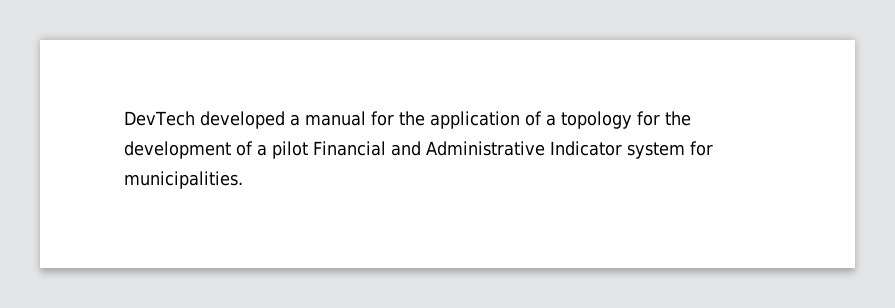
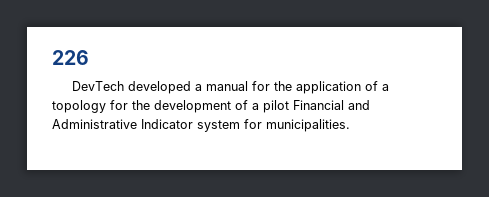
(124, 118) none -> [52,50,89,65] 226 //

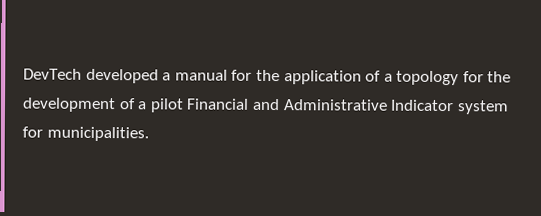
[52,50,89,65] 226 // -> (23, 74) none

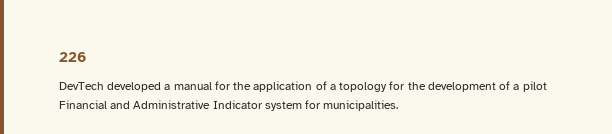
(23, 74) none -> [59,52,86,62] 226 //

